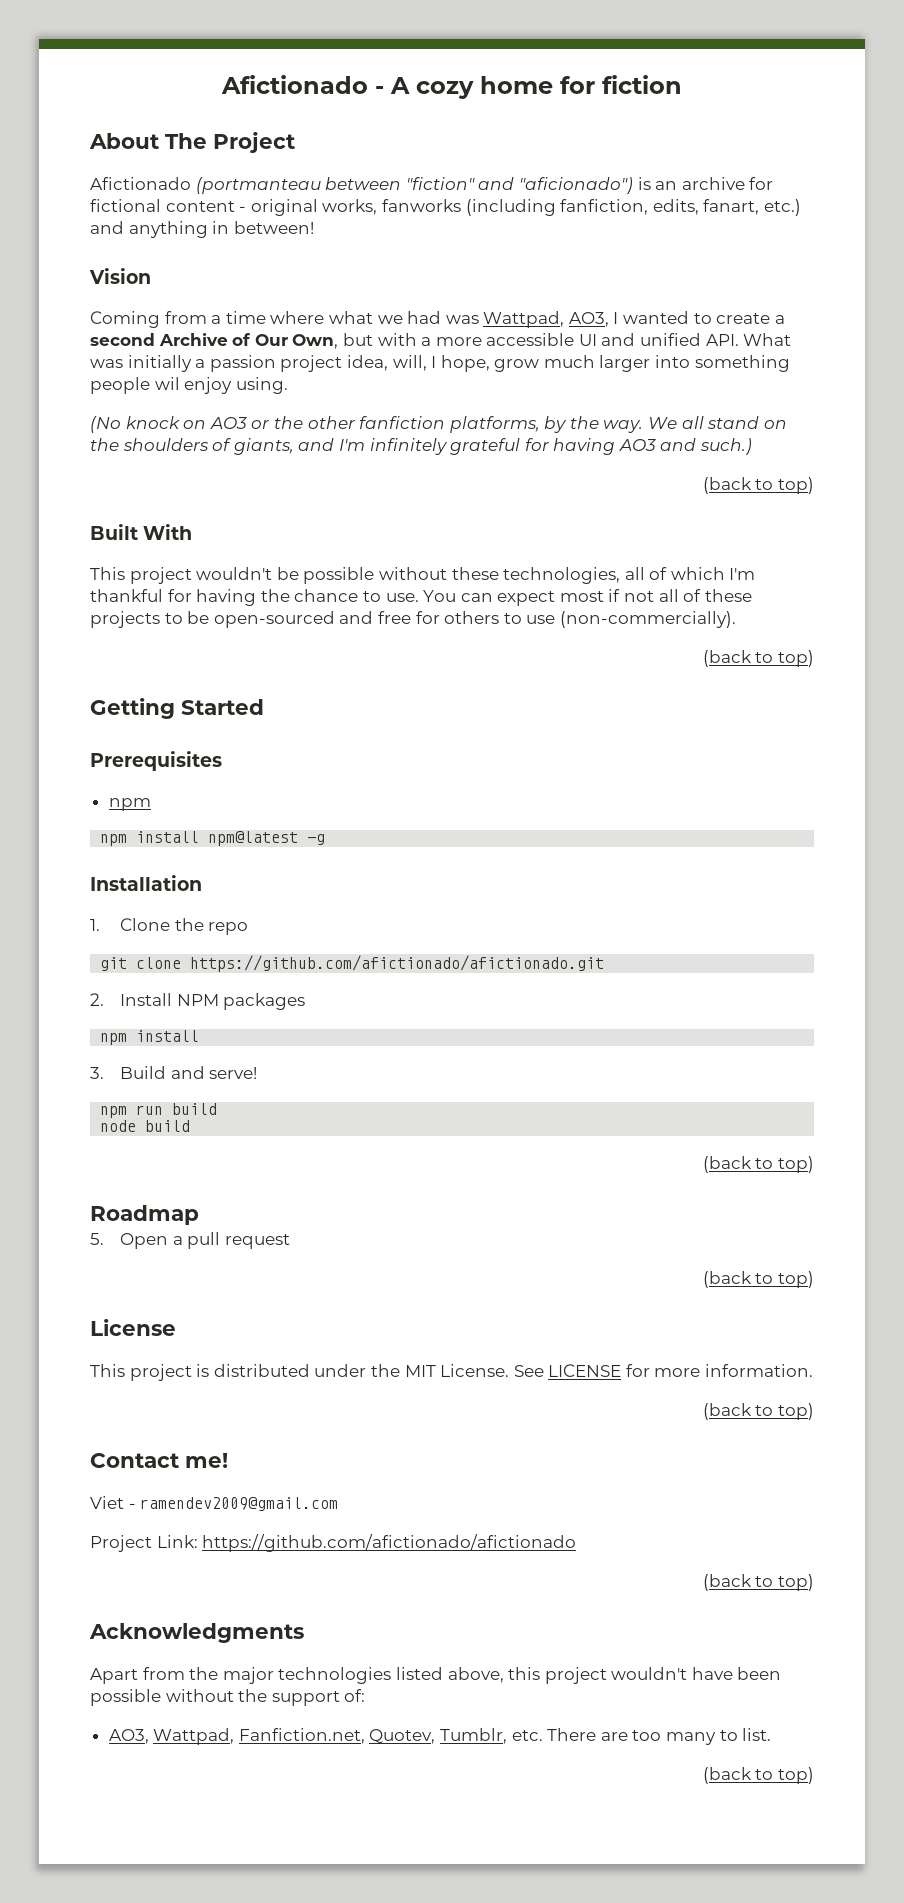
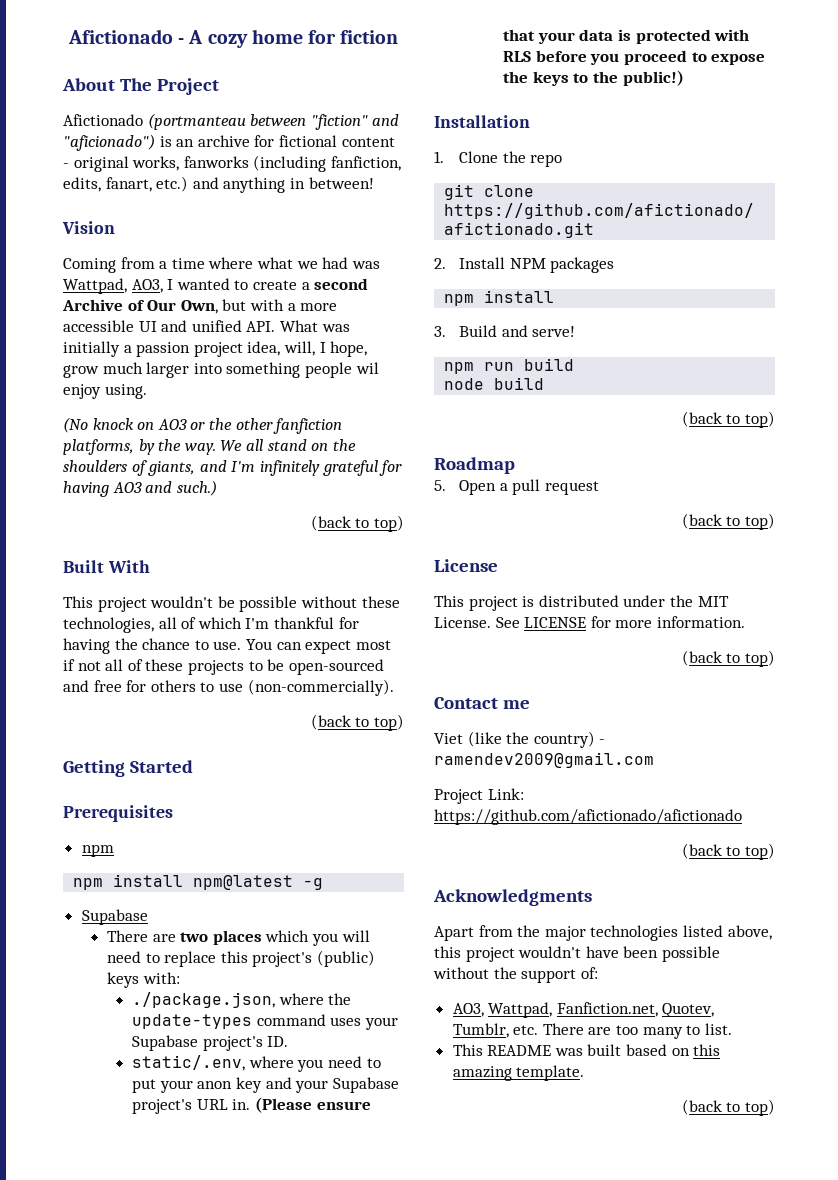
(326, 839) none -> [81,909,148,925] [106,930,370,946] [106,950,375,967] [106,972,180,988] [132,992,352,1008] [132,1014,399,1030] [132,1035,289,1051] [132,1055,381,1072] [132,1077,399,1093] [132,1097,371,1114] [503,29,750,44] [503,50,766,65] [503,70,684,86] // Supabase // There are two places which you will need to replace this project's (public) keys with: // ./package.json, where the update-types command uses your Supabase project's ID. // static/.env, where you need to put your anon key and your Supabase project's URL in. (Please ensure that your data is protected with RLS before you proceed to expose the keys to the public!)
[185,1453,228,1468] me! -> [502,700,530,709] me
(124, 1502) none -> [467,731,595,748] (like the country)
(772, 1734) none -> [452,1044,721,1056] [452,1065,585,1081] // This README was built based on this amazing template.

